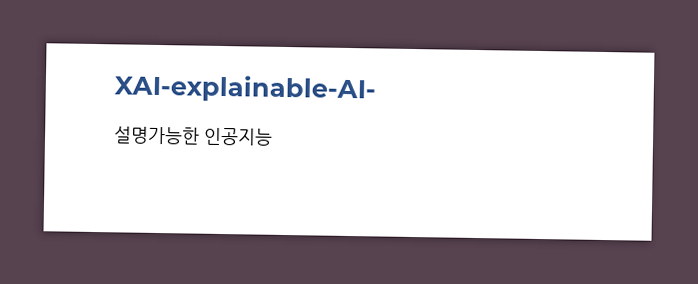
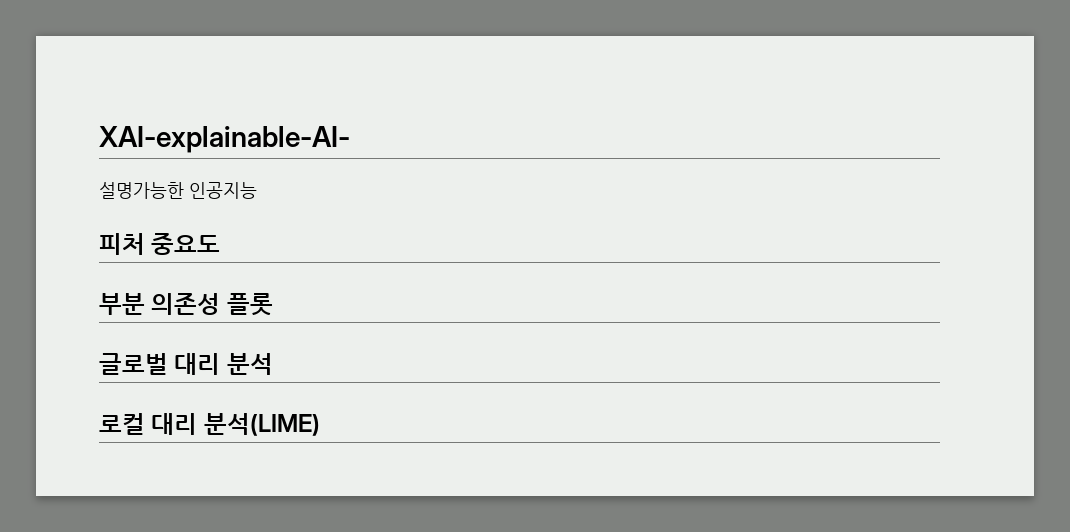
(273, 136) none -> [99,233,221,255] [99,293,273,316] [99,353,273,375] [99,413,320,436] // 피처 중요도 // 부분 의존성 플롯 // 글로벌 대리 분석 // 로컬 대리 분석(LIME)

